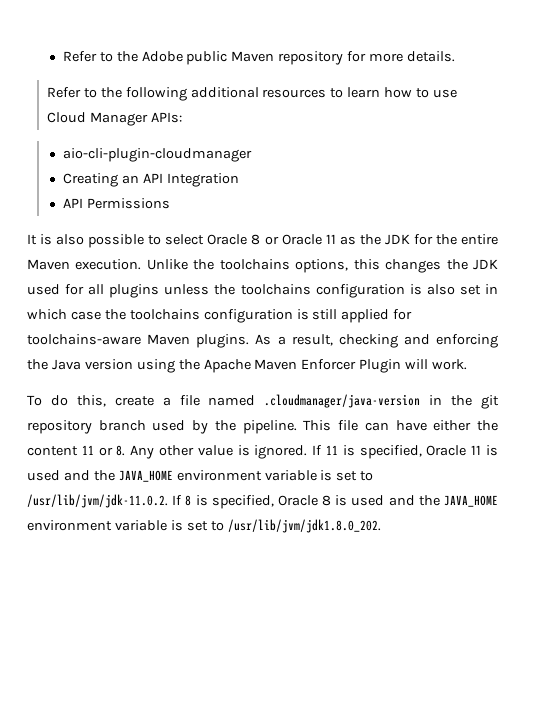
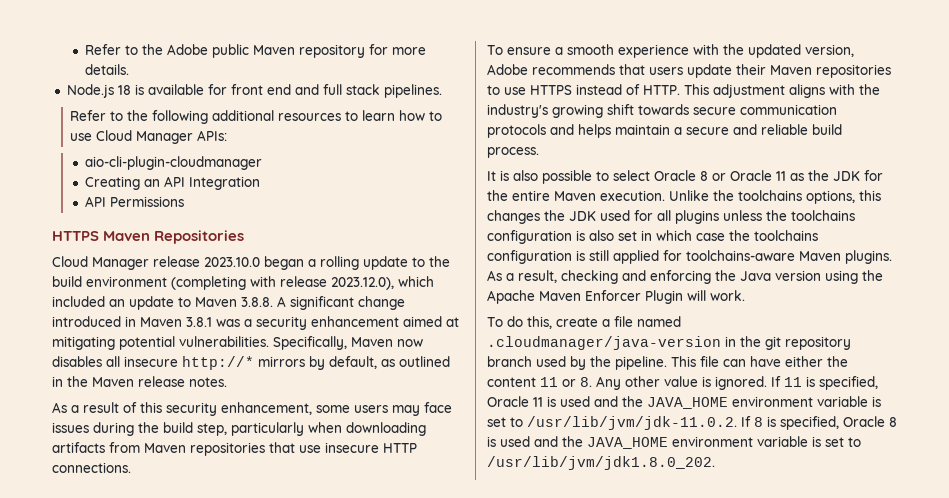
(456, 56) none -> [66,84,442,98] // Node.js 18 is available for front end and full stack pipelines.
(170, 203) none -> [52,230,245,244] [52,256,450,270] [52,276,434,290] [52,296,405,310] [52,316,459,330] [52,336,423,350] [52,356,450,370] [52,376,227,387] [52,402,452,416] [52,422,426,436] [52,442,417,456] [52,462,131,473] [487,44,854,58] [487,64,891,78] [487,84,880,98] [487,104,837,118] [487,124,842,138] [487,147,539,158] // HTTPS Maven Repositories // Cloud Manager release 2023.10.0 began a rolling update to the build environment (completing with release 2023.12.0), which included an update to Maven 3.8.8. A significant change introduced in Maven 3.8.1 was a security enhancement aimed at mitigating potential vulnerabilities. Specifically, Maven now disables all insecure http://* mirrors by default, as outlined in the Maven release notes. // As a result of this security enhancement, some users may face issues during the build step, particularly when downloading artifacts from Maven repositories that use insecure HTTP connections. // To ensure a smooth experience with the updated version, Adobe recommends that users update their Maven repositories to use HTTPS instead of HTTP. This adjustment aligns with the industry's growing shift towards secure communication protocols and helps maintain a secure and reliable build process.

